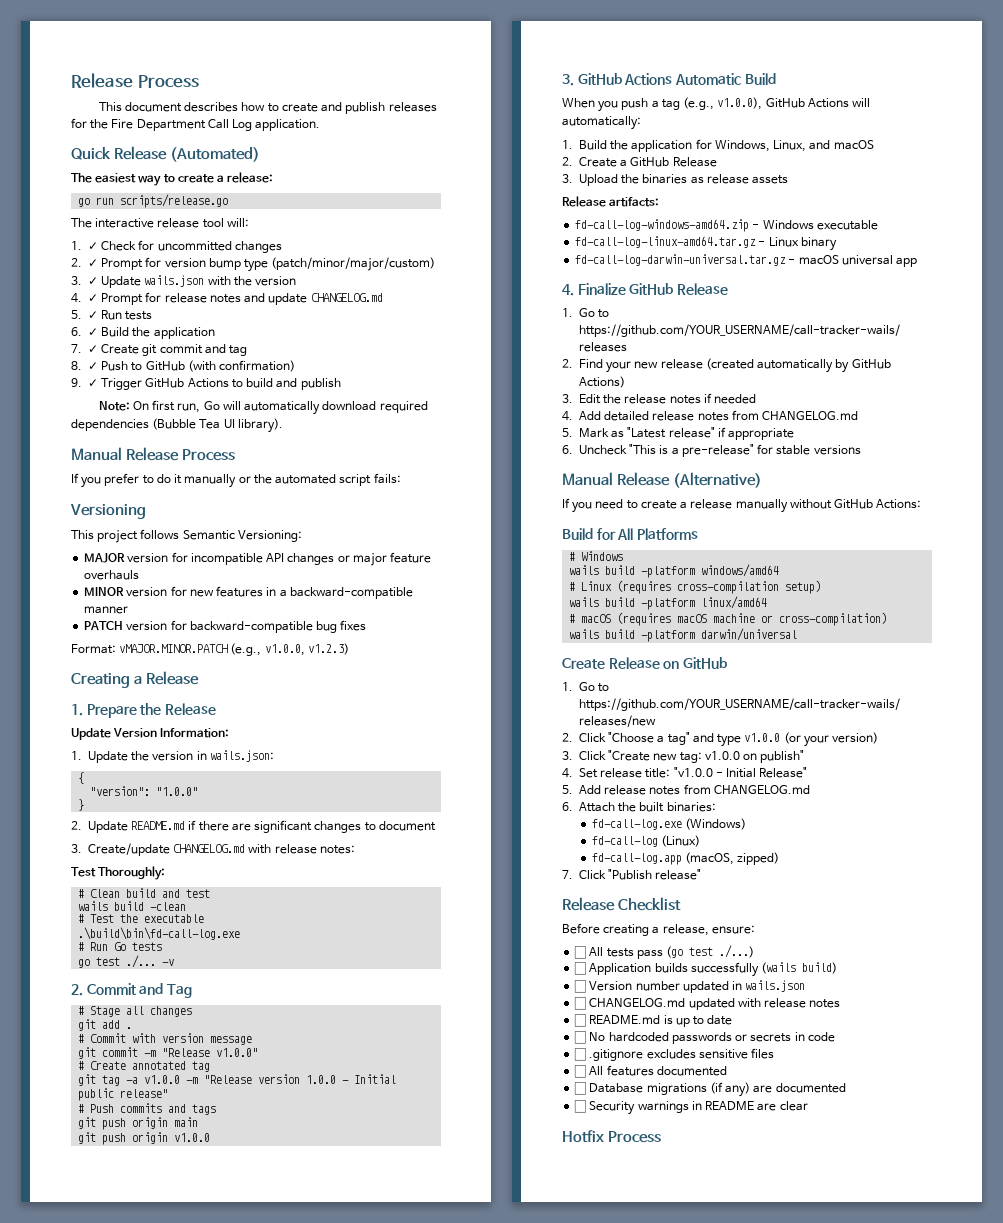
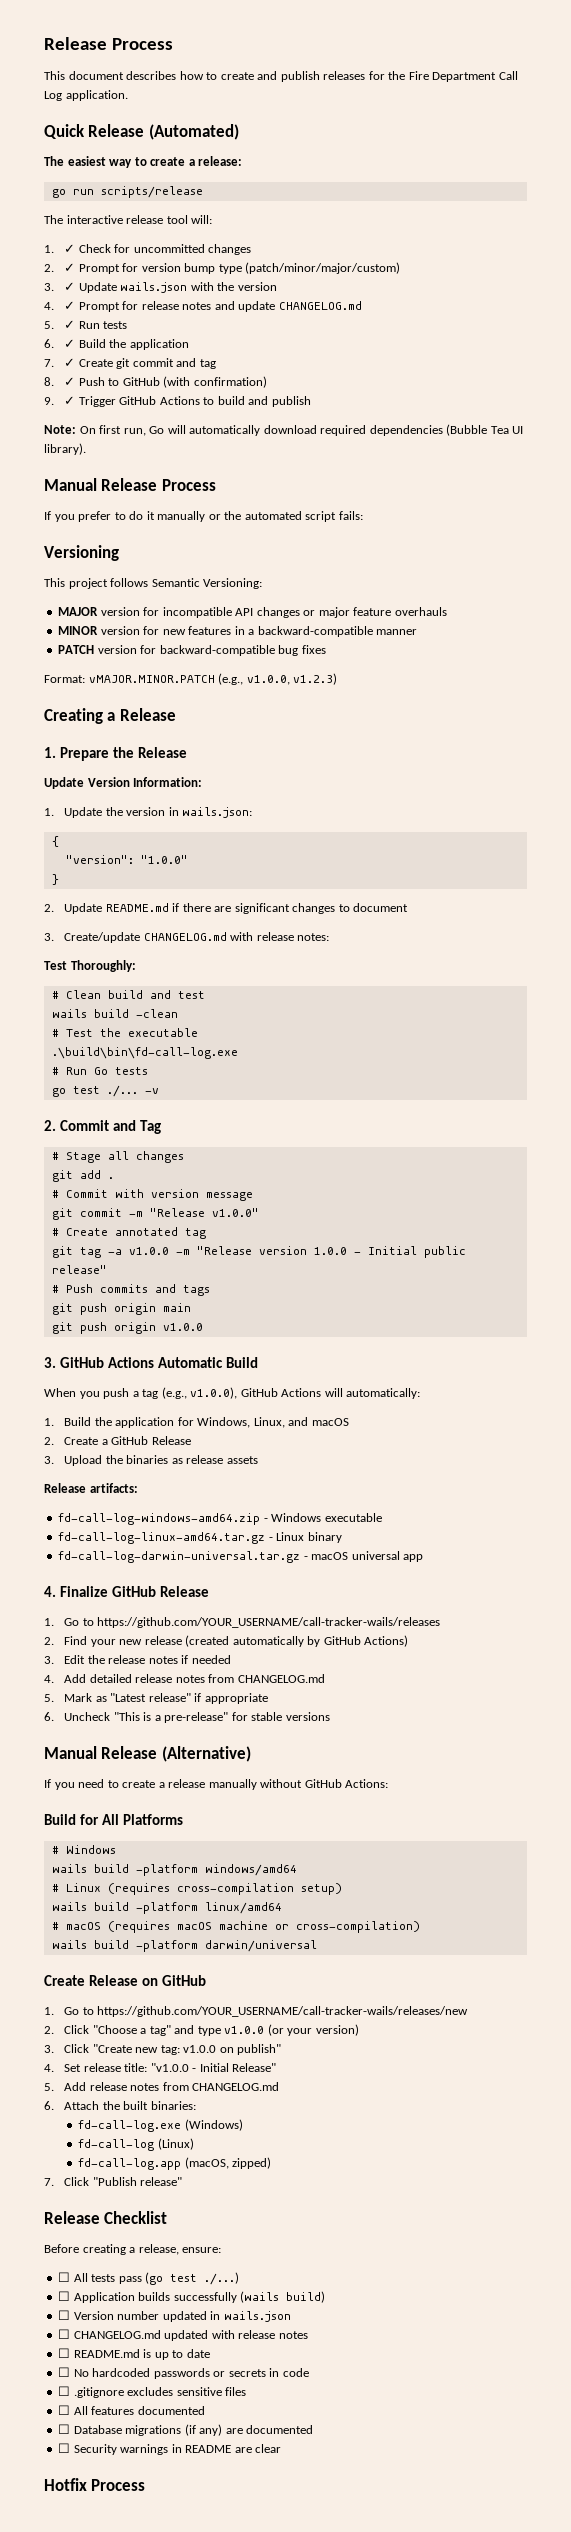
[120,194,229,208] scripts/release.go -> [100,186,203,198] scripts/release

